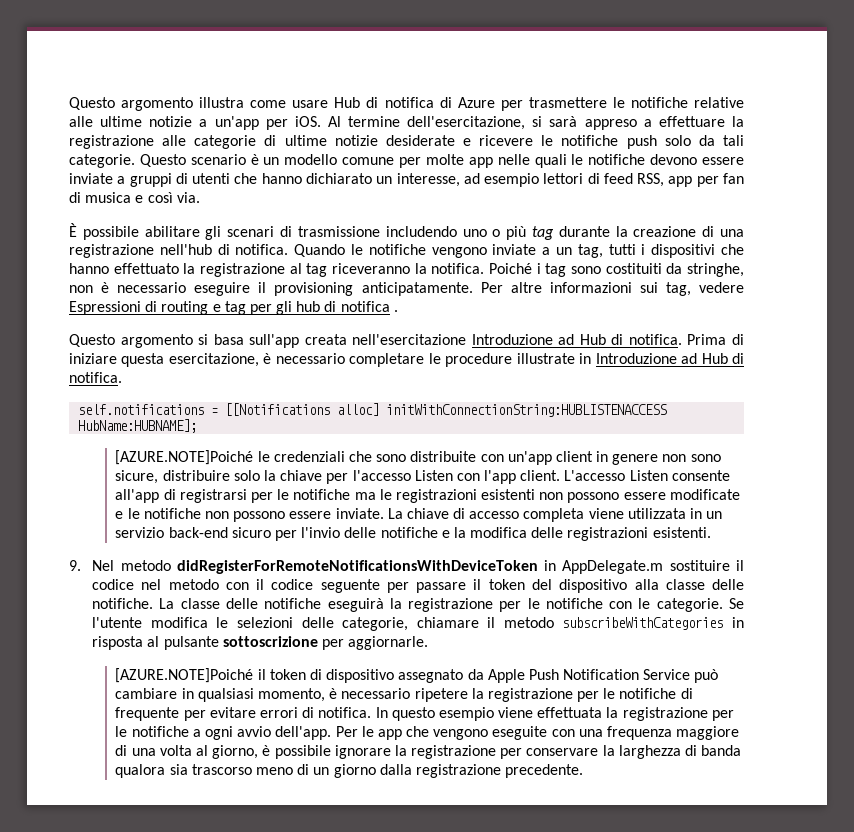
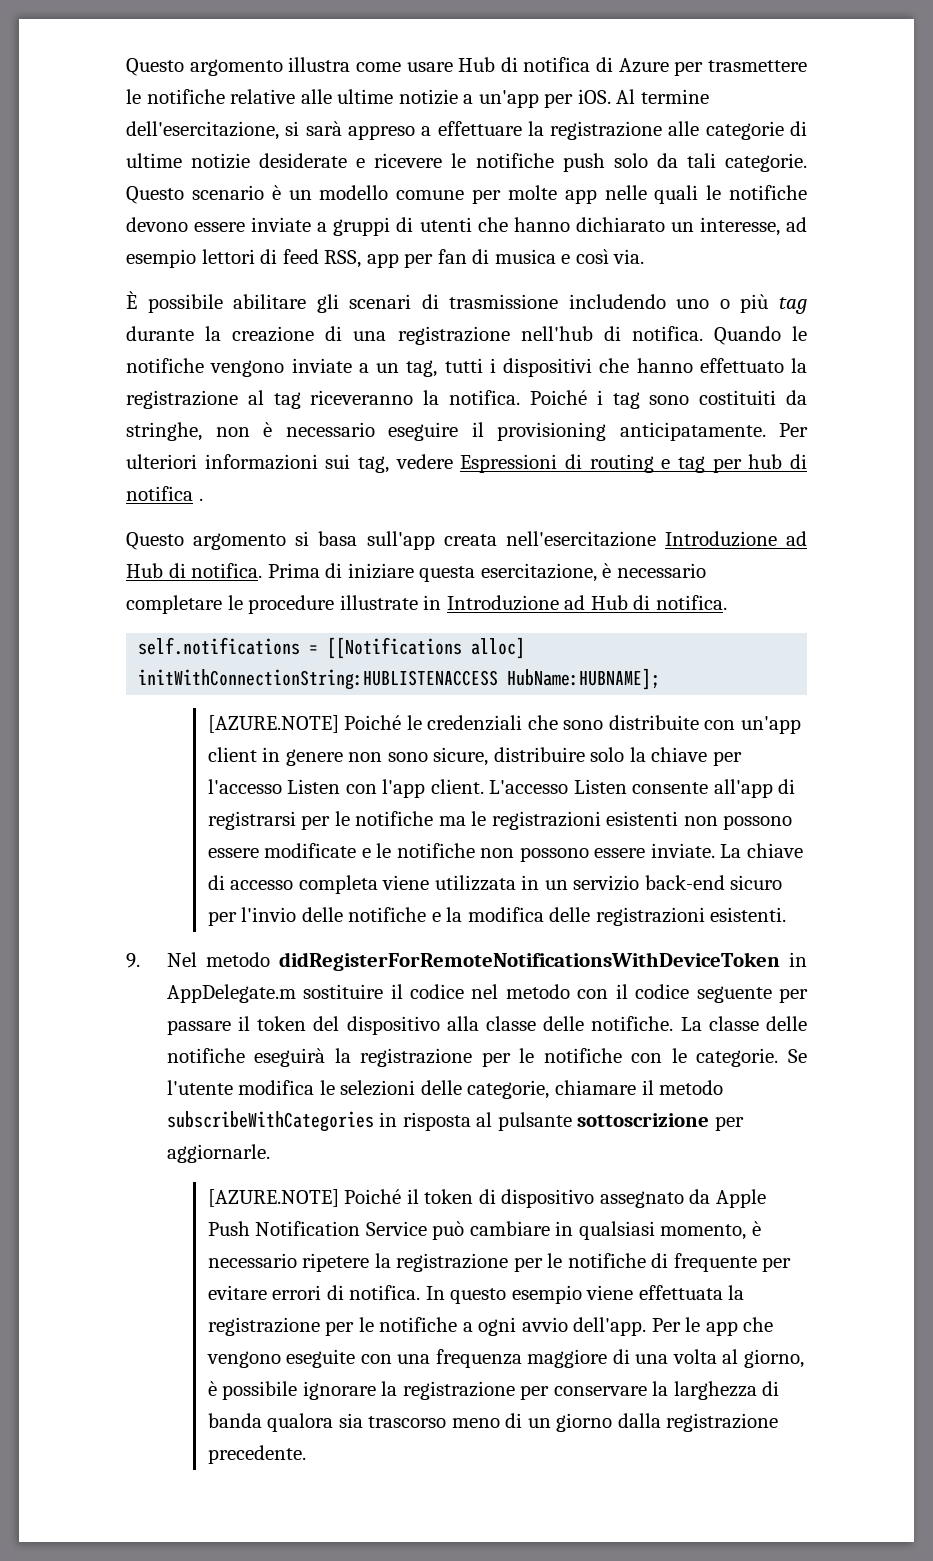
[510,282,542,293] altre -> [126,454,197,469] ulteriori
[276,301,293,315] gli -> (742, 465) none
[115,450,254,465] [AZURE.NOTE]Poiché -> [207,715,402,733] [AZURE.NOTE] Poiché
[115,668,254,683] [AZURE.NOTE]Poiché -> [207,1189,402,1207] [AZURE.NOTE] Poiché

